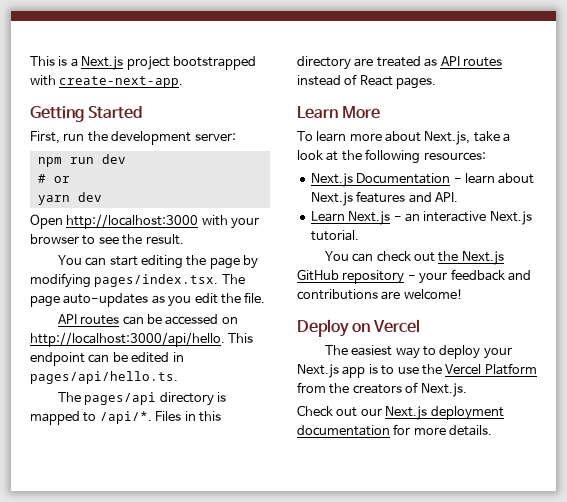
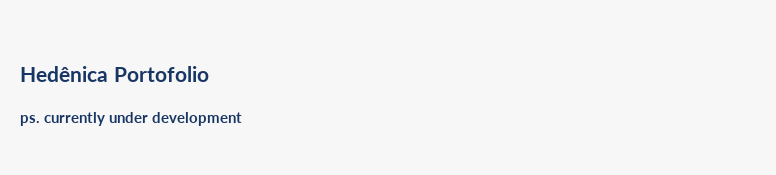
[30,56,256,70] [30,75,184,88] [30,106,143,122] [30,131,236,145] [37,154,126,167] [37,174,70,183] [37,192,102,205] [30,214,260,229] [30,234,184,245] [57,255,259,269] [30,273,245,288] [30,292,266,307] [57,314,238,325] [30,332,254,347] [30,352,184,366] [30,371,178,384] [57,392,227,406] [30,411,221,425] [297,56,502,70] [297,74,437,89] [297,106,381,119] [297,131,511,145] [297,149,486,164] [310,173,535,187] [310,191,458,206] [310,211,532,225] [310,230,359,241] [324,251,504,265] [297,269,531,284] [297,289,463,300] [297,319,421,337] [324,345,512,359] [297,363,537,378] [297,382,467,397] [297,405,504,420] [297,424,493,436] This is a Next.js project bootstrapped with create-next-app. // Getting Started // First, run the development server: // npm run dev // # or // yarn dev // Open http://localhost:3000 with your browser to see the result. // You can start editing the page by modifying pages/index.tsx. The page auto-updates as you edit the file. // API routes can be accessed on http://localhost:3000/api/hello. This endpoint can be edited in pages/api/hello.ts. // The pages/api directory is mapped to /api/*. Files in this directory are treated as API routes instead of React pages. // Learn More // To learn more about Next.js, take a look at the following resources: // Next.js Documentation - learn about Next.js features and API. // Learn Next.js - an interactive Next.js tutorial. // You can check out the Next.js GitHub repository - your feedback and contributions are welcome! // Deploy on Vercel // The easiest way to deploy your Next.js app is to use the Vercel Platform from the creators of Next.js. // Check out our Next.js deployment documentation for more details. -> [20,66,209,82] [20,112,243,126] Hedênica Portofolio // ps. currently under development

